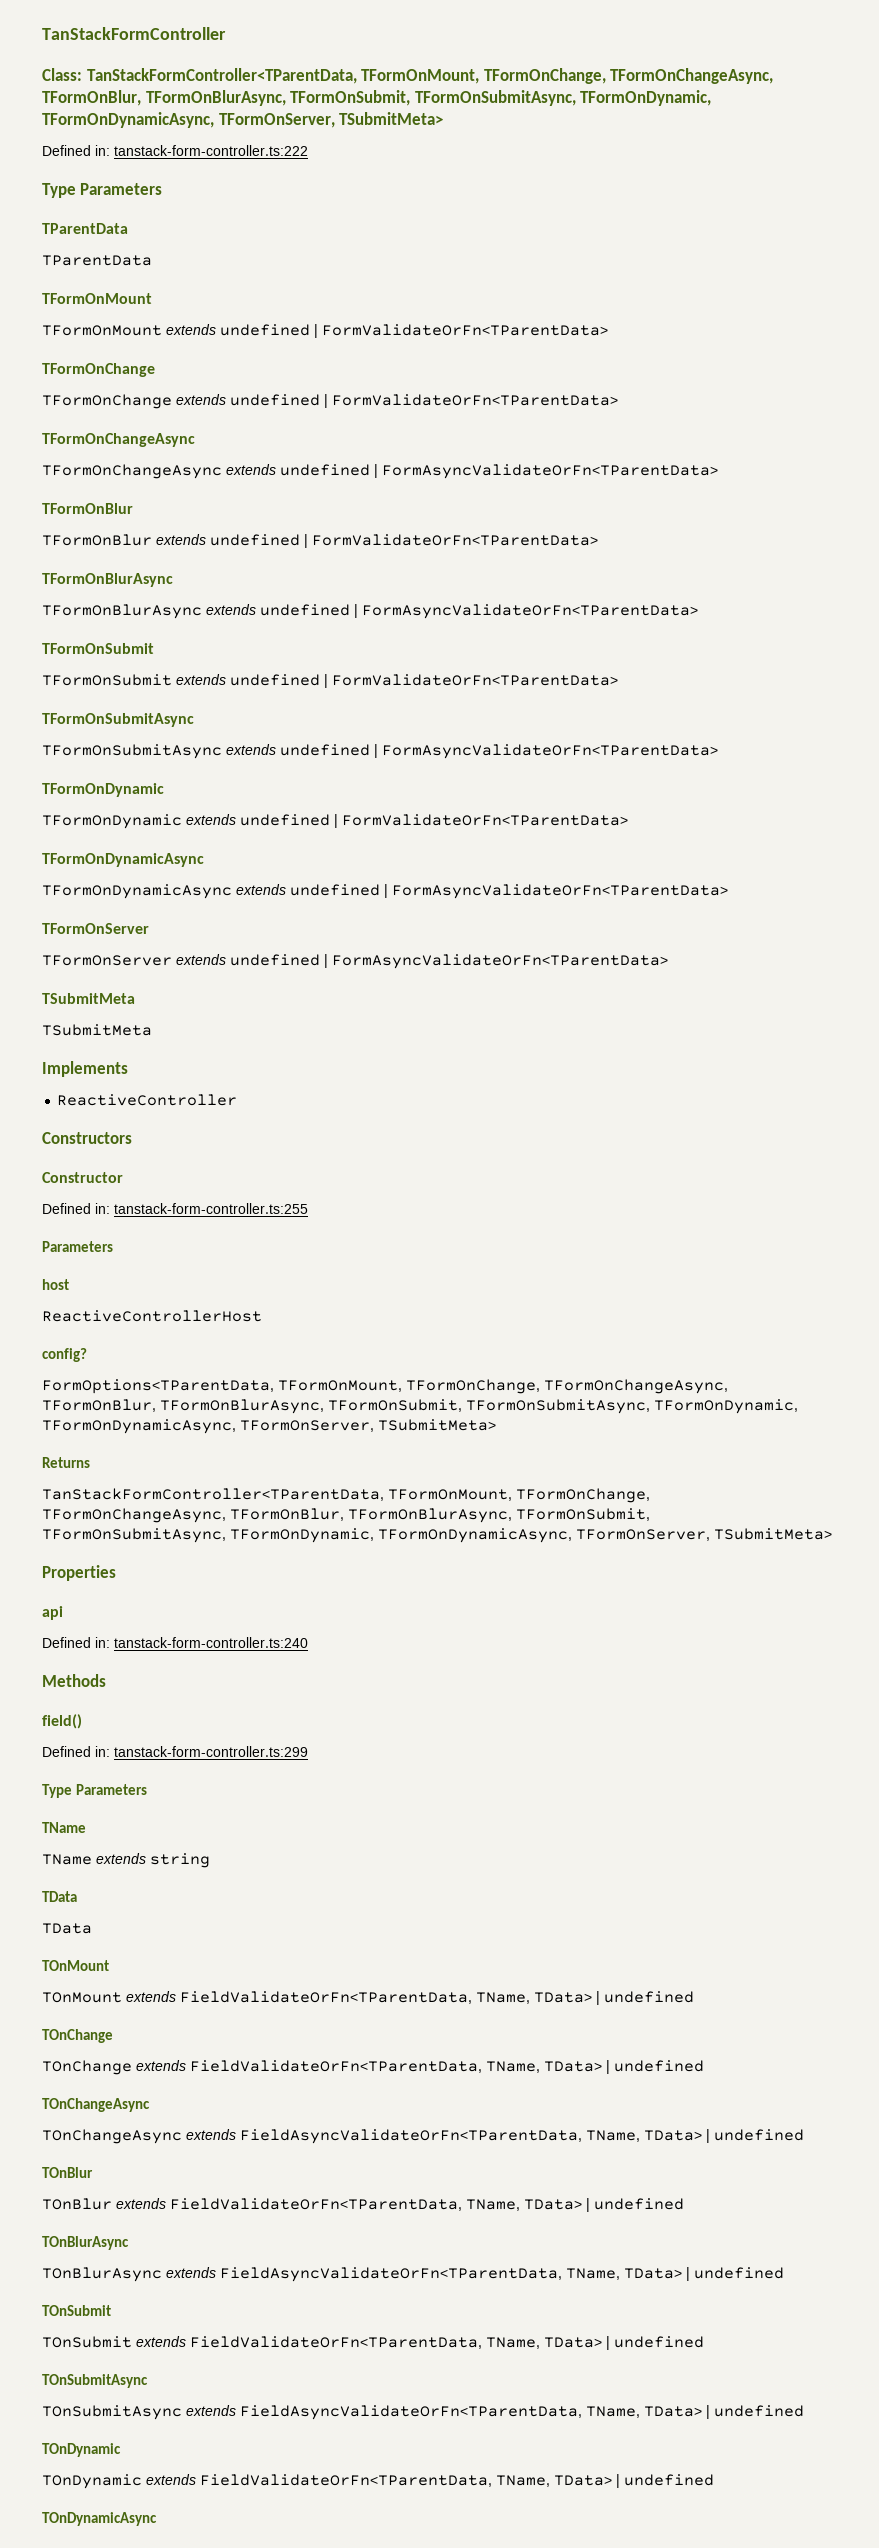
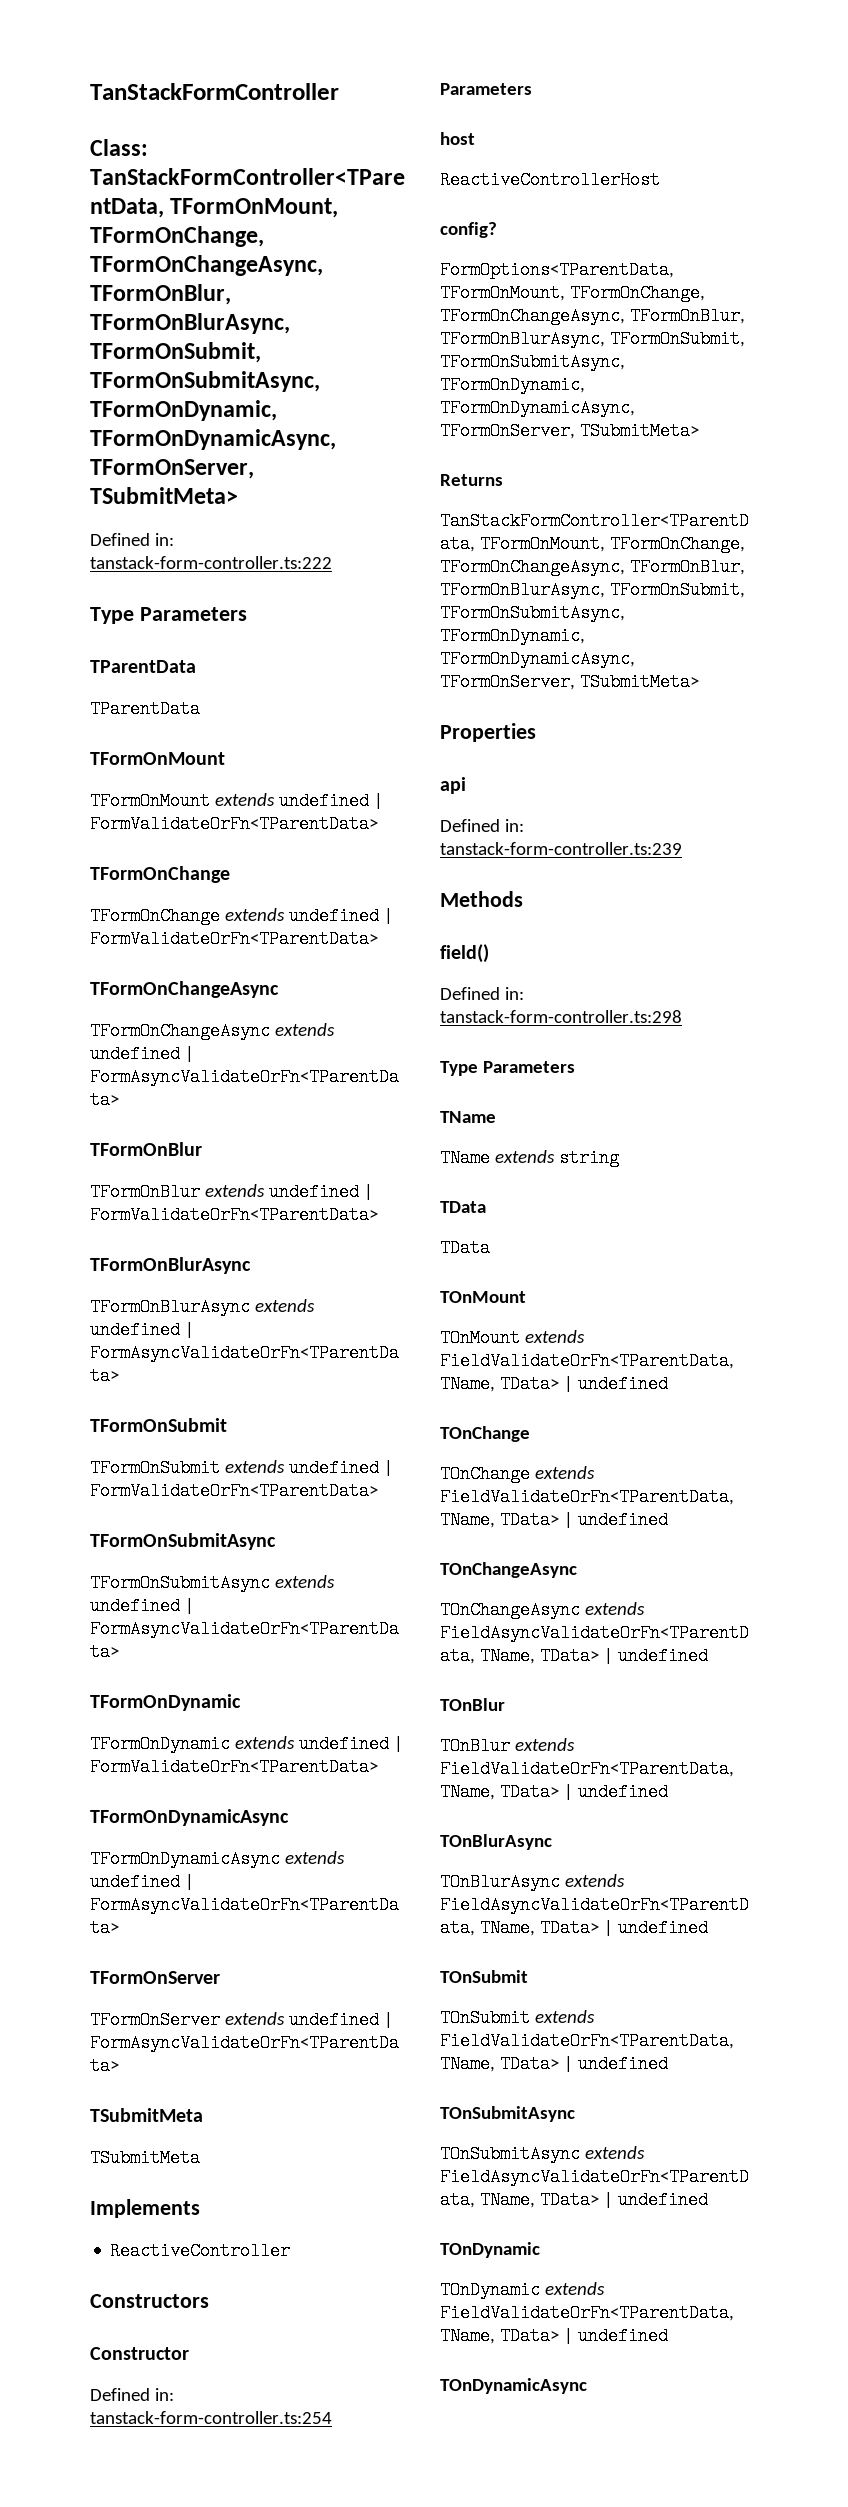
[114,1203,308,1214] tanstack-form-controller.ts:255 -> [90,2411,332,2424] tanstack-form-controller.ts:254
[114,1637,308,1648] tanstack-form-controller.ts:240 -> [440,842,682,855] tanstack-form-controller.ts:239
[114,1746,308,1757] tanstack-form-controller.ts:299 -> [440,1010,682,1023] tanstack-form-controller.ts:298

